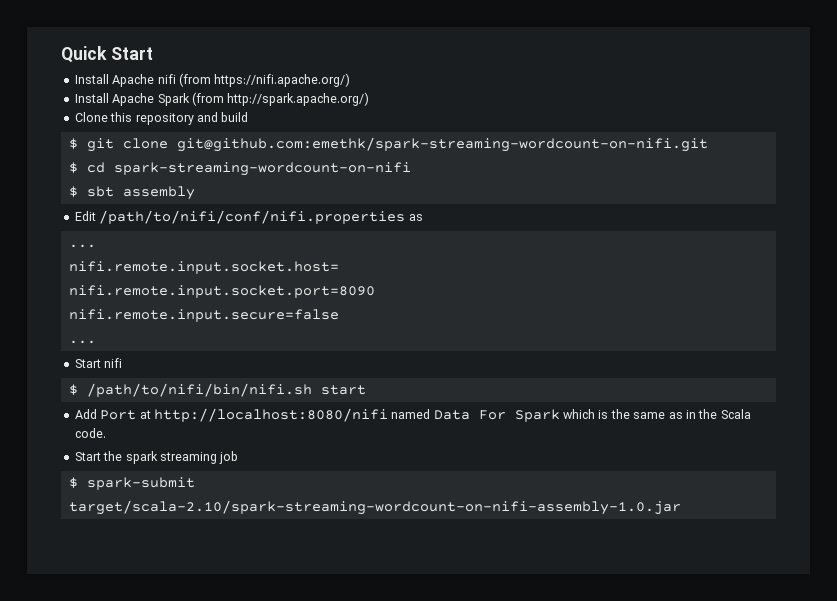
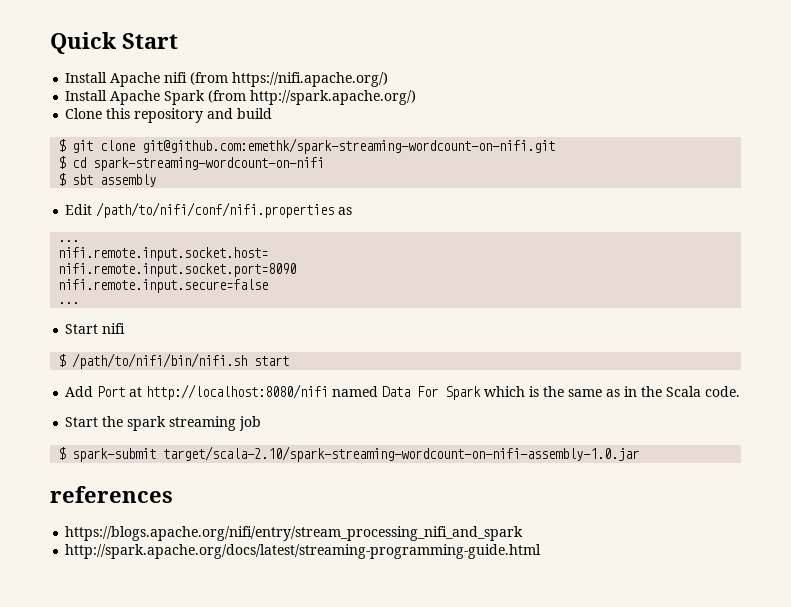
(681, 507) none -> [50,486,173,503] [65,526,524,541] [65,544,542,559] // references // https://blogs.apache.org/nifi/entry/stream_processing_nifi_and_spark // http://spark.apache.org/docs/latest/streaming-programming-guide.html

